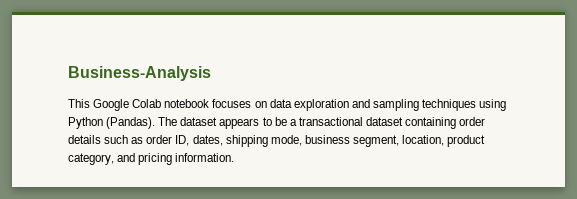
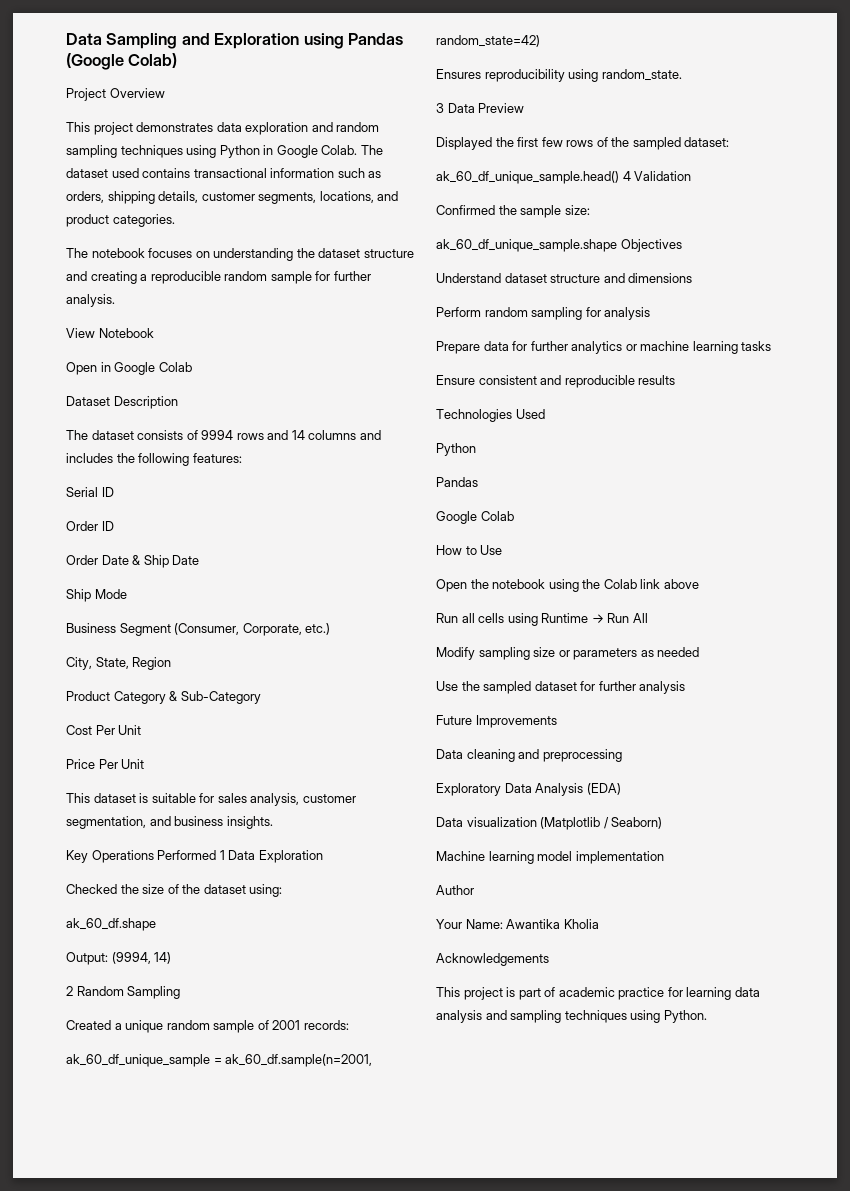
[68,66,211,81] [68,99,507,111] [68,117,486,129] [68,135,486,147] [68,153,235,165] Business-Analysis // This Google Colab notebook focuses on data exploration and sampling techniques using Python (Pandas). The dataset appears to be a transactional dataset containing order details such as order ID, dates, shipping mode, business segment, location, product category, and pricing information. -> [66,33,404,49] [66,53,178,70] [66,88,165,101] [66,122,380,135] [66,145,383,158] [66,168,382,178] [66,191,399,204] [66,214,175,227] [66,248,414,261] [66,271,371,284] [66,294,115,307] [66,328,154,338] [66,362,192,375] [66,396,178,409] [66,430,381,440] [66,453,242,466] [66,487,114,497] [66,521,114,531] [66,555,200,568] [66,589,127,602] [66,623,331,636] [66,657,172,670] [66,691,261,704] [66,725,142,735] [66,759,145,769] [66,793,356,806] [66,816,273,829] [66,850,323,863] [66,884,283,897] [66,918,156,931] [66,952,172,965] [66,986,181,999] [66,1020,349,1033] [66,1054,373,1067] [436,35,540,47] [436,69,682,82] [436,103,525,113] [436,137,730,150] [436,171,692,184] [436,205,590,218] [436,239,682,252] [436,273,693,283] [436,307,651,320] [436,341,772,354] [436,375,676,388] [436,409,545,422] [436,443,476,456] [436,477,478,487] [436,511,514,524] [436,545,503,555] [436,579,699,592] [436,613,648,626] [436,647,700,660] [436,681,686,694] [436,715,557,728] [436,749,622,762] [436,783,621,796] [436,817,663,830] [436,851,664,864] [436,885,474,895] [436,919,599,929] [436,953,549,966] [436,987,760,1000] [436,1010,707,1023] Data Sampling and Exploration using Pandas (Google Colab) // Project Overview // This project demonstrates data exploration and random sampling techniques using Python in Google Colab. The dataset used contains transactional information such as orders, shipping details, customer segments, locations, and product categories. // The notebook focuses on understanding the dataset structure and creating a reproducible random sample for further analysis. // View Notebook // Open in Google Colab // Dataset Description // The dataset consists of 9994 rows and 14 columns and includes the following features: // Serial ID // Order ID // Order Date & Ship Date // Ship Mode // Business Segment (Consumer, Corporate, etc.) // City, State, Region // Product Category & Sub-Category // Cost Per Unit // Price Per Unit // This dataset is suitable for sales analysis, customer segmentation, and business insights. // Key Operations Performed 1 Data Exploration // Checked the size of the dataset using: // ak_60_df.shape // Output: (9994, 14) // 2 Random Sampling // Created a unique random sample of 2001 records: // ak_60_df_unique_sample = ak_60_df.sample(n=2001, random_state=42) // Ensures reproducibility using random_state. // 3 Data Preview // Displayed the first few rows of the sampled dataset: // ak_60_df_unique_sample.head() 4 Validation // Confirmed the sample size: // ak_60_df_unique_sample.shape Objectives // Understand dataset structure and dimensions // Perform random sampling for analysis // Prepare data for further analytics or machine learning tasks // Ensure consistent and reproducible results // Technologies Used // Python // Pandas // Google Colab // How to Use // Open the notebook using the Colab link above // Run all cells using Runtime → Run All // Modify sampling size or parameters as needed // Use the sampled dataset for further analysis // Future Improvements // Data cleaning and preprocessing // Exploratory Data Analysis (EDA) // Data visualization (Matplotlib / Seaborn) // Machine learning model implementation // Author // Your Name: Awantika Kholia // Acknowledgements // This project is part of academic practice for learning data analysis and sampling techniques using Python.

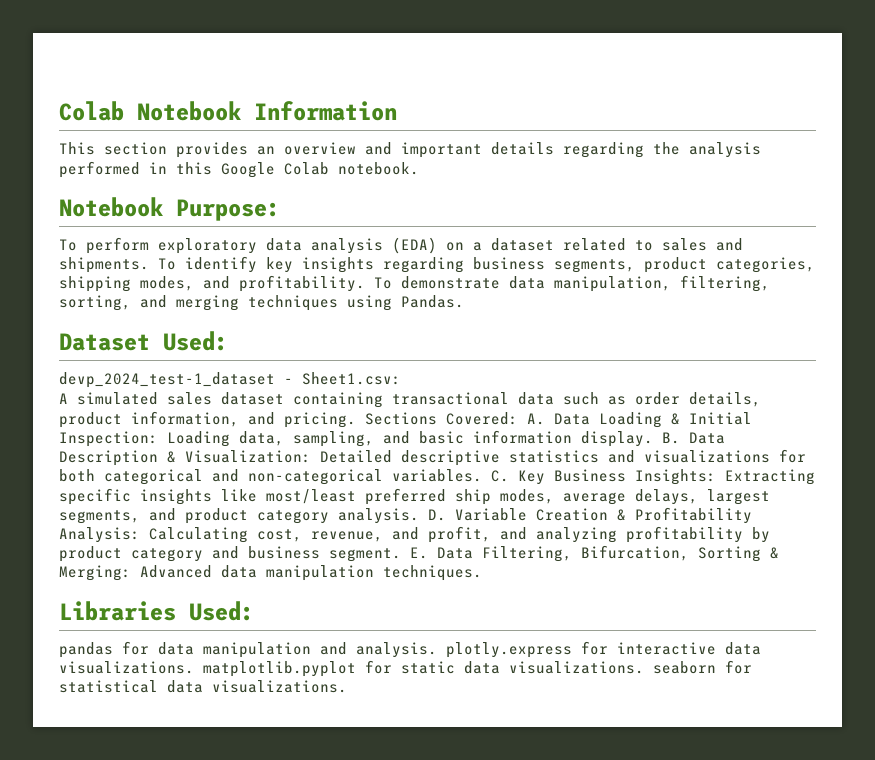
[66,33,404,49] [66,53,178,70] [66,88,165,101] [66,122,380,135] [66,145,383,158] [66,168,382,178] [66,191,399,204] [66,214,175,227] [66,248,414,261] [66,271,371,284] [66,294,115,307] [66,328,154,338] [66,362,192,375] [66,396,178,409] [66,430,381,440] [66,453,242,466] [66,487,114,497] [66,521,114,531] [66,555,200,568] [66,589,127,602] [66,623,331,636] [66,657,172,670] [66,691,261,704] [66,725,142,735] [66,759,145,769] [66,793,356,806] [66,816,273,829] [66,850,323,863] [66,884,283,897] [66,918,156,931] [66,952,172,965] [66,986,181,999] [66,1020,349,1033] [66,1054,373,1067] [436,35,540,47] [436,69,682,82] [436,103,525,113] [436,137,730,150] [436,171,692,184] [436,205,590,218] [436,239,682,252] [436,273,693,283] [436,307,651,320] [436,341,772,354] [436,375,676,388] [436,409,545,422] [436,443,476,456] [436,477,478,487] [436,511,514,524] [436,545,503,555] [436,579,699,592] [436,613,648,626] [436,647,700,660] [436,681,686,694] [436,715,557,728] [436,749,622,762] [436,783,621,796] [436,817,663,830] [436,851,664,864] [436,885,474,895] [436,919,599,929] [436,953,549,966] [436,987,760,1000] [436,1010,707,1023] Data Sampling and Exploration using Pandas (Google Colab) // Project Overview // This project demonstrates data exploration and random sampling techniques using Python in Google Colab. The dataset used contains transactional information such as orders, shipping details, customer segments, locations, and product categories. // The notebook focuses on understanding the dataset structure and creating a reproducible random sample for further analysis. // View Notebook // Open in Google Colab // Dataset Description // The dataset consists of 9994 rows and 14 columns and includes the following features: // Serial ID // Order ID // Order Date & Ship Date // Ship Mode // Business Segment (Consumer, Corporate, etc.) // City, State, Region // Product Category & Sub-Category // Cost Per Unit // Price Per Unit // This dataset is suitable for sales analysis, customer segmentation, and business insights. // Key Operations Performed 1 Data Exploration // Checked the size of the dataset using: // ak_60_df.shape // Output: (9994, 14) // 2 Random Sampling // Created a unique random sample of 2001 records: // ak_60_df_unique_sample = ak_60_df.sample(n=2001, random_state=42) // Ensures reproducibility using random_state. // 3 Data Preview // Displayed the first few rows of the sampled dataset: // ak_60_df_unique_sample.head() 4 Validation // Confirmed the sample size: // ak_60_df_unique_sample.shape Objectives // Understand dataset structure and dimensions // Perform random sampling for analysis // Prepare data for further analytics or machine learning tasks // Ensure consistent and reproducible results // Technologies Used // Python // Pandas // Google Colab // How to Use // Open the notebook using the Colab link above // Run all cells using Runtime → Run All // Modify sampling size or parameters as needed // Use the sampled dataset for further analysis // Future Improvements // Data cleaning and preprocessing // Exploratory Data Analysis (EDA) // Data visualization (Matplotlib / Seaborn) // Machine learning model implementation // Author // Your Name: Awantika Kholia // Acknowledgements // This project is part of academic practice for learning data analysis and sampling techniques using Python. -> [59,101,397,121] [59,142,761,158] [59,161,419,178] [59,197,280,221] [59,237,743,254] [59,256,815,273] [59,275,770,292] [59,295,464,311] [59,331,228,351] [59,372,401,388] [59,392,761,408] [59,411,752,428] [59,430,725,447] [59,449,806,466] [59,469,815,485] [59,488,770,505] [59,507,752,524] [59,526,770,543] [59,545,779,562] [59,565,482,581] [59,601,254,621] [59,641,761,658] [59,660,752,677] [59,680,347,693] Colab Notebook Information // This section provides an overview and important details regarding the analysis performed in this Google Colab notebook. // Notebook Purpose: // To perform exploratory data analysis (EDA) on a dataset related to sales and shipments. To identify key insights regarding business segments, product categories, shipping modes, and profitability. To demonstrate data manipulation, filtering, sorting, and merging techniques using Pandas. // Dataset Used: // devp_2024_test-1_dataset - Sheet1.csv: // A simulated sales dataset containing transactional data such as order details, product information, and pricing. Sections Covered: A. Data Loading & Initial Inspection: Loading data, sampling, and basic information display. B. Data Description & Visualization: Detailed descriptive statistics and visualizations for both categorical and non-categorical variables. C. Key Business Insights: Extracting specific insights like most/least preferred ship modes, average delays, largest segments, and product category analysis. D. Variable Creation & Profitability Analysis: Calculating cost, revenue, and profit, and analyzing profitability by product category and business segment. E. Data Filtering, Bifurcation, Sorting & Merging: Advanced data manipulation techniques. // Libraries Used: // pandas for data manipulation and analysis. plotly.express for interactive data visualizations. matplotlib.pyplot for static data visualizations. seaborn for statistical data visualizations.

